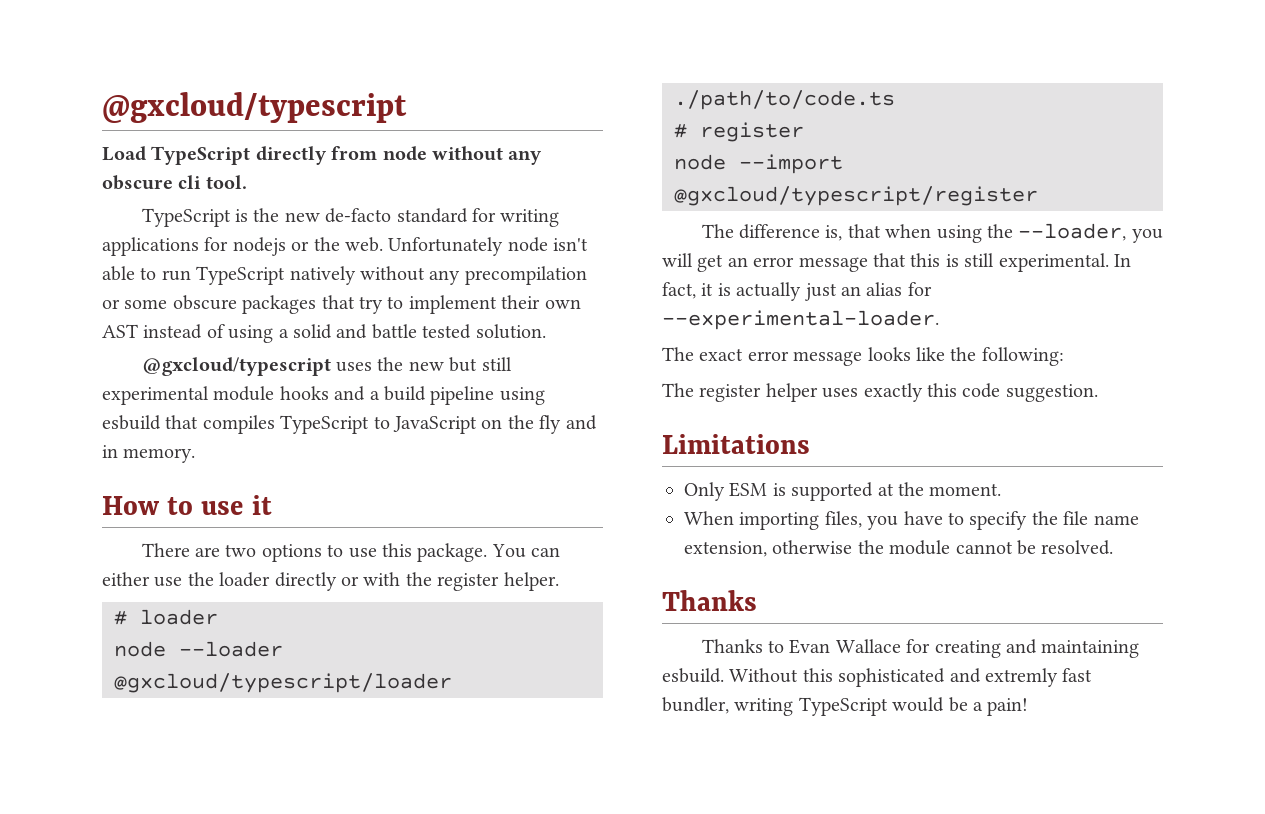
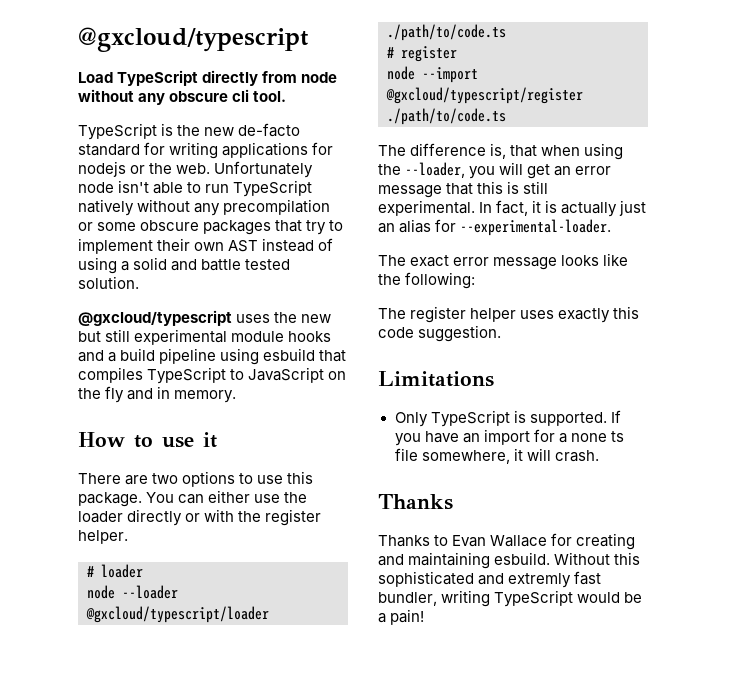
(1038, 196) none -> [387,108,506,125] ./path/to/code.ts
[729,482,1002,501] [684,511,1139,530] [684,540,1114,557] ESM is supported at the moment. // When importing files, you have to specify the file name extension, otherwise the module cannot be resolved. -> [430,410,621,427] [394,429,624,446] [394,448,599,464] TypeScript is supported. If you have an import for a none ts file somewhere, it will crash.

